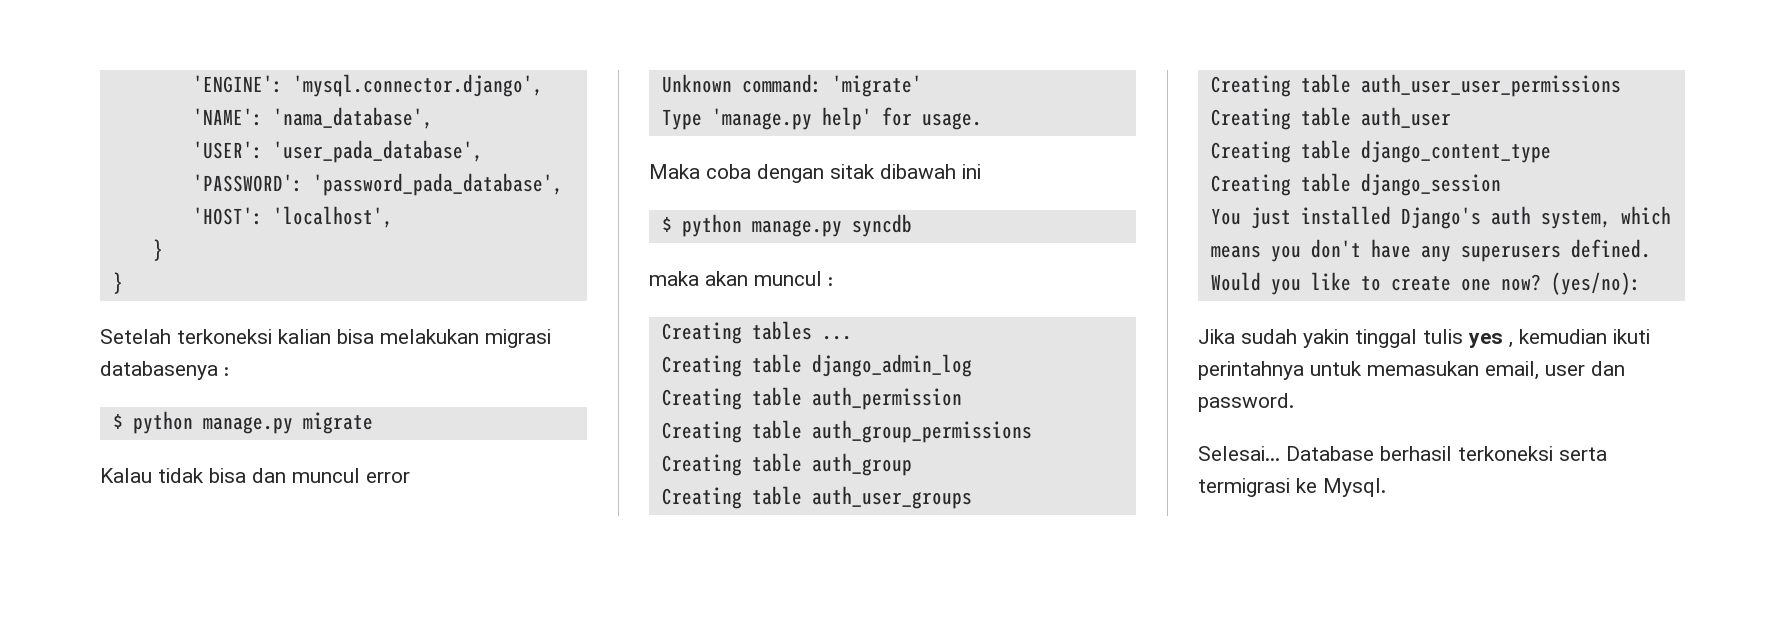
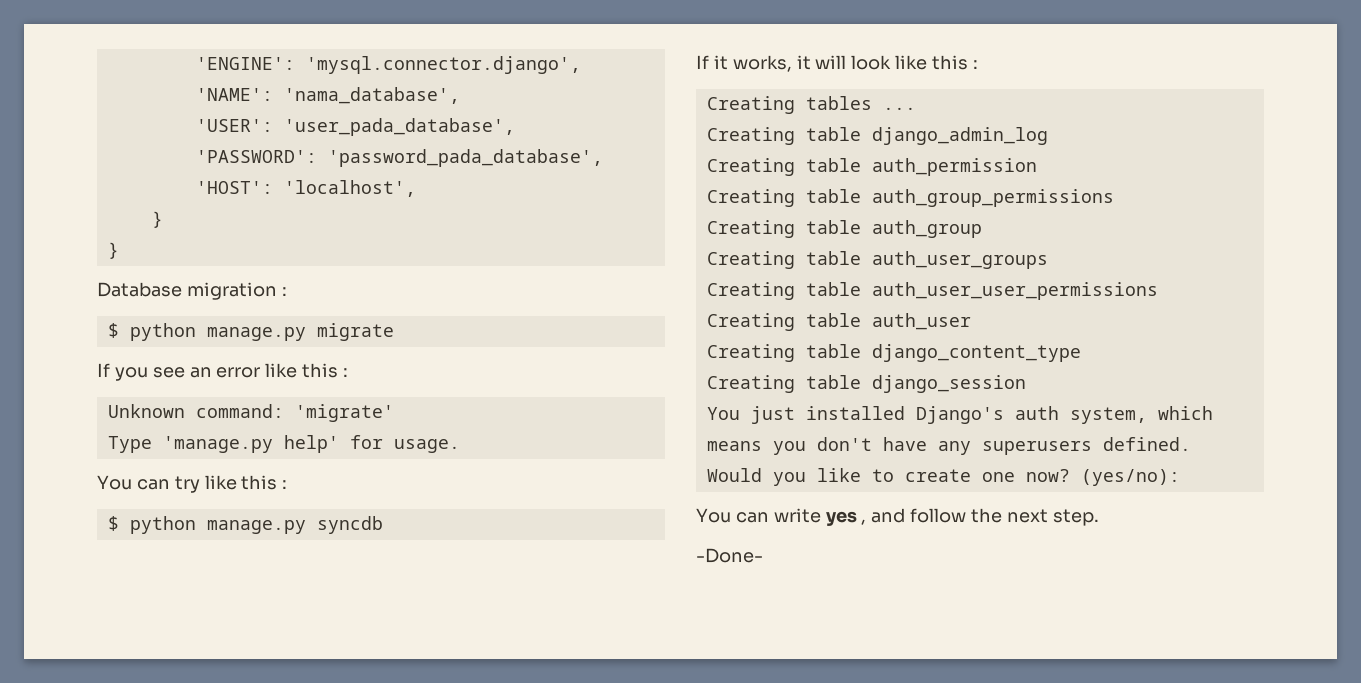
[100,329,551,348] [100,361,218,380] Setelah terkoneksi kalian bisa melakukan migrasi databasenya -> [97,282,277,300] Database migration
[100,468,410,483] Kalau tidak bisa dan muncul error -> [97,363,349,381] If you see an error like this :
[649,164,981,183] [661,214,912,237] [649,271,822,286] Maka coba dengan sitak dibawah ini // $ python manage.py syncdb // maka akan muncul -> [97,475,288,493] [107,516,383,534] [696,55,969,72] You can try like this : // $ python manage.py syncdb // If it works, it will look like this
[1198,329,1650,348] [1198,361,1625,380] [1198,393,1294,412] [1198,446,1607,461] [1198,478,1386,497] Jika sudah yakin tinggal tulis yes , kemudian ikuti perintahnya untuk memasukan email, user dan password. // Selesai... Database berhasil terkoneksi serta termigrasi ke Mysql. -> [696,508,1099,526] [696,548,763,563] You can write yes , and follow the next step. // -Done-

